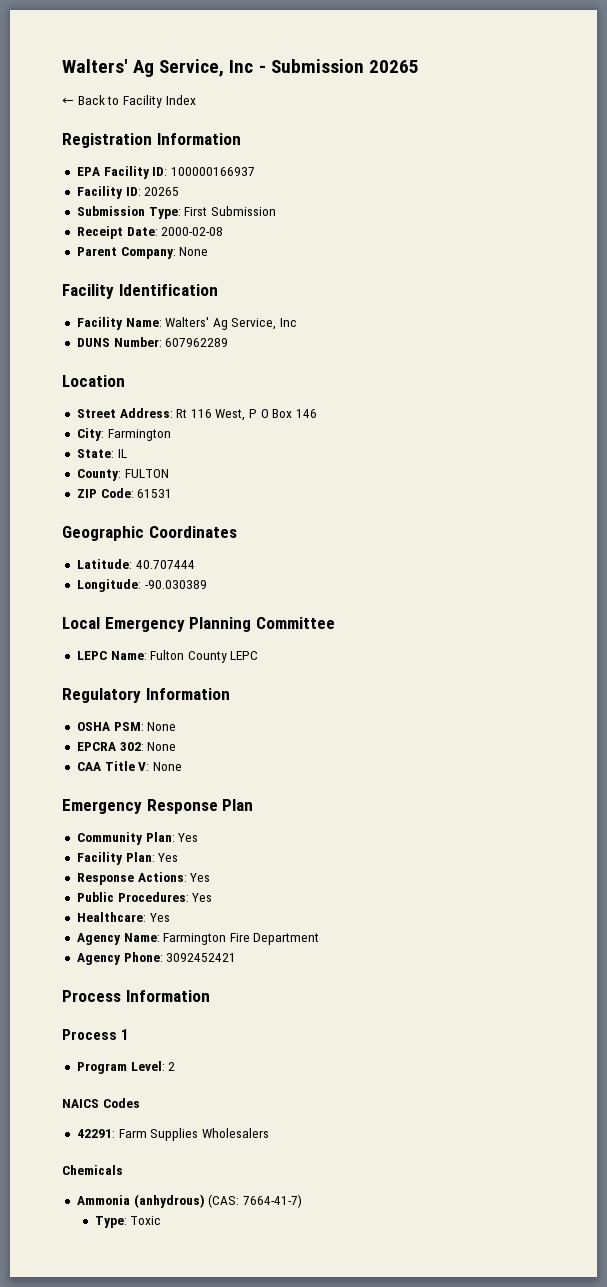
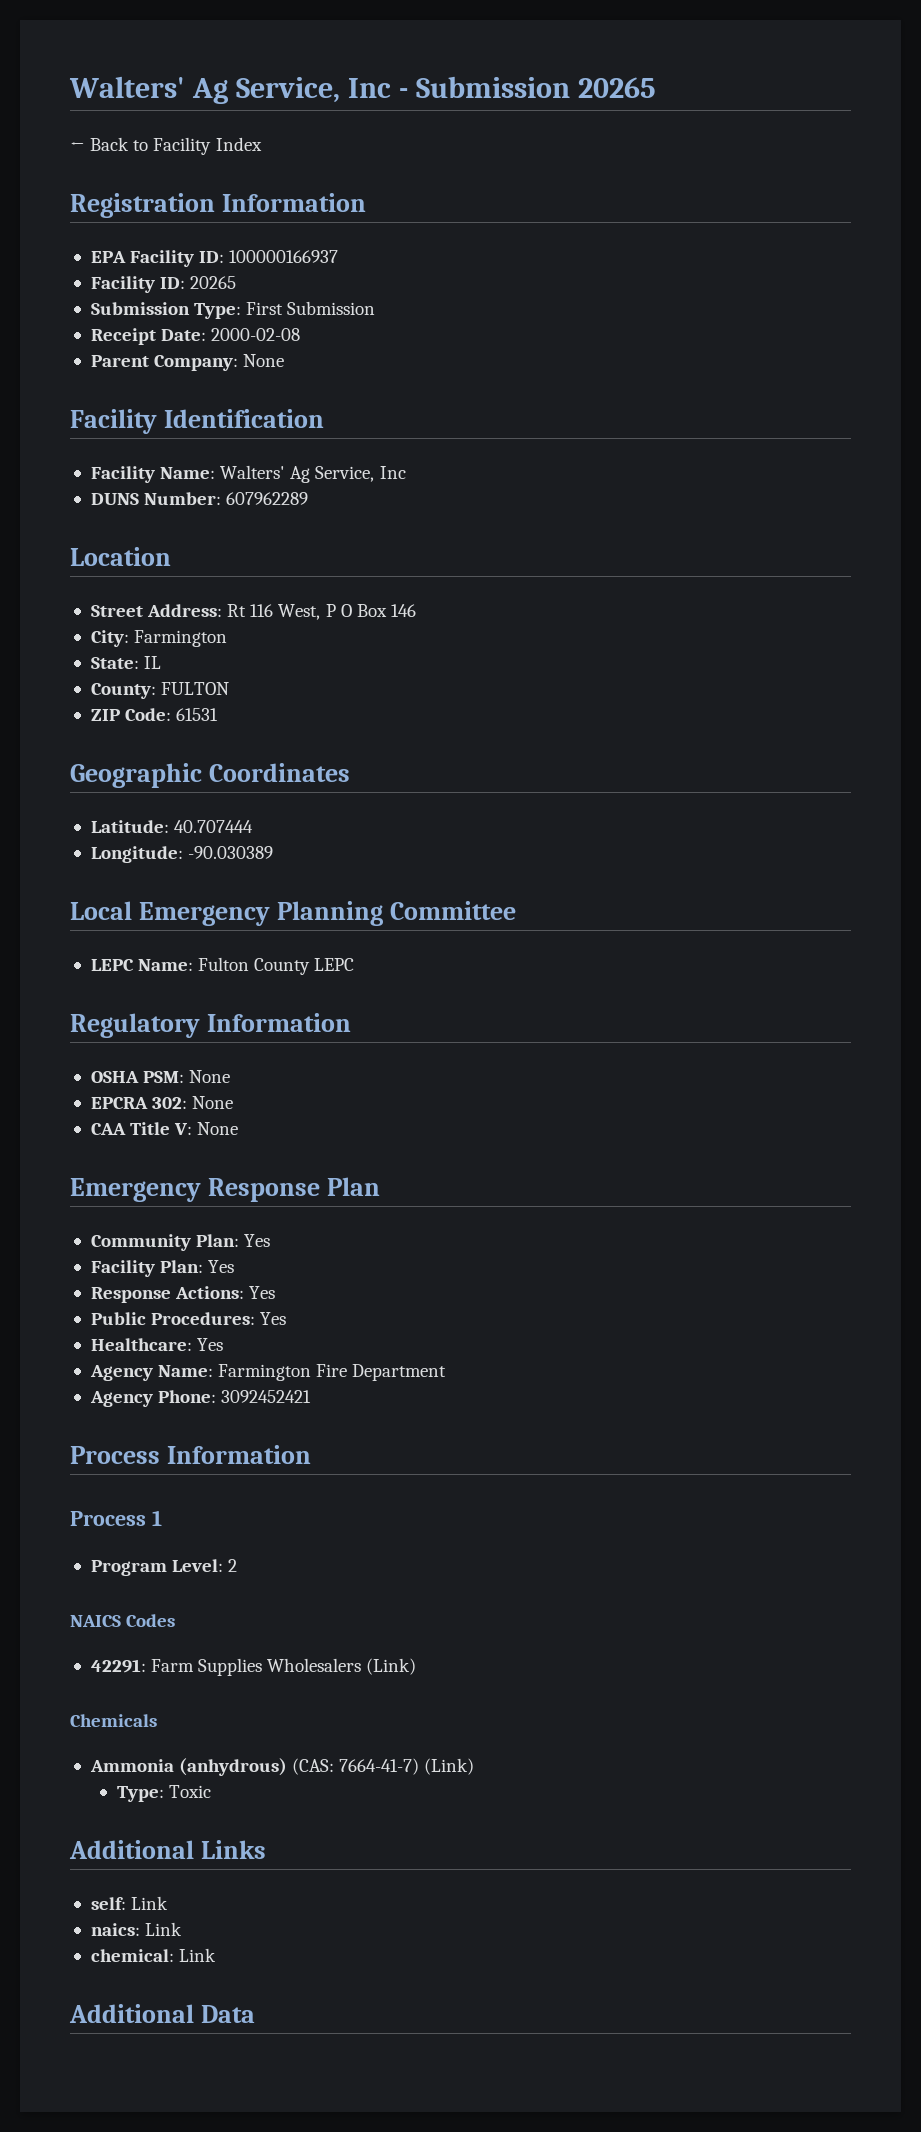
(269, 1133) none -> [366,1658,417,1675] (Link)
(302, 1201) none -> [424,1758,475,1775] (Link)
(162, 1220) none -> [69,1840,266,1859] [90,1896,169,1910] [90,1922,183,1936] [90,1948,217,1962] [69,2004,255,2023] // Additional Links // self: Link // naics: Link // chemical: Link // Additional Data

